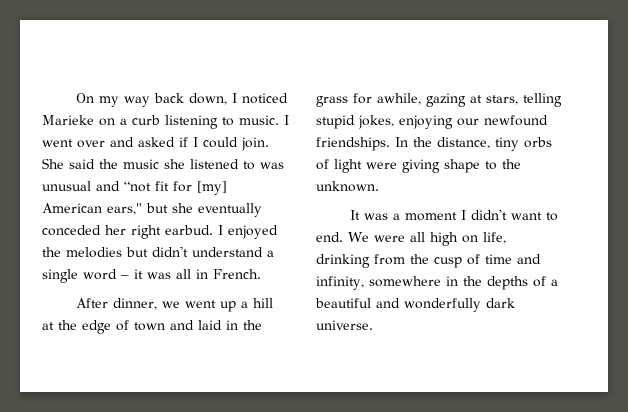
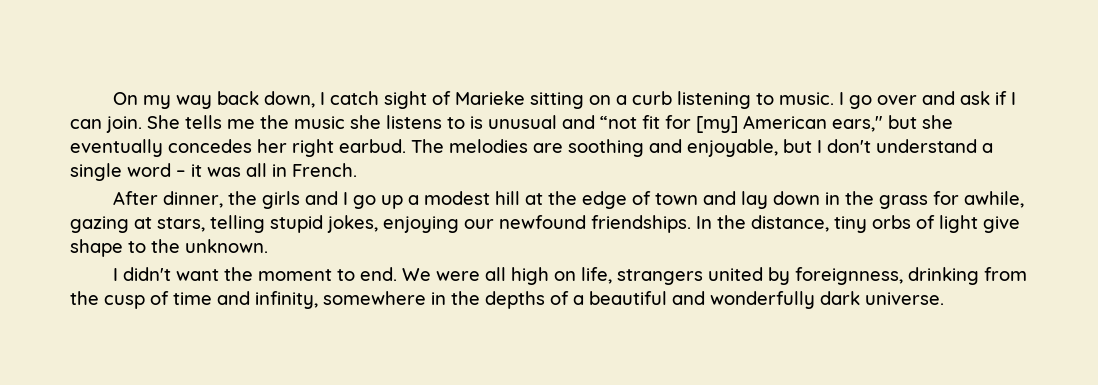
[242,93,289,104] [42,115,94,125] noticed Marieke -> [330,91,585,109] catch sight of Marieke sitting
[42,139,73,147] went -> [849,95,873,109] go
[138,137,175,147] asked -> [960,91,991,105] ask
[203,137,238,148] could -> [70,119,102,129] can
[69,159,95,169] said -> [185,115,255,129] tells me
[190,159,284,170] listened to was -> [386,115,483,129] listens to is
[42,225,101,236] conceded -> [168,139,252,153] concedes
[218,225,278,239] [42,246,188,258] I enjoyed the melodies but didn't -> [411,139,871,157] The melodies are soothing and enjoyable, but I don't
[162,300,217,308] we went -> [228,191,377,209] the girls and I go
(249, 304) none -> [424,191,491,205] modest
[198,320,222,330] laid -> [741,191,821,209] lay down
[366,159,440,173] were giving -> [983,216,1020,233] give
[350,210,458,221] It was a moment -> (268, 246) none
(543, 216) none -> [224,267,333,281] the moment
(506, 238) none -> [617,267,904,285] strangers united by foreignness,

